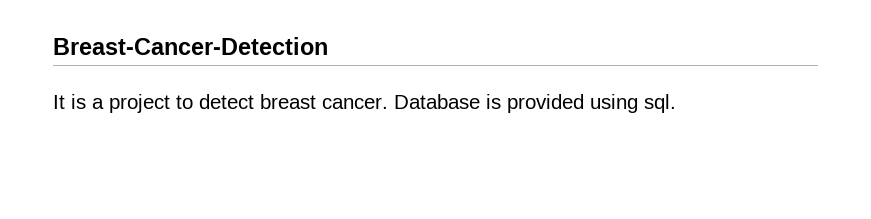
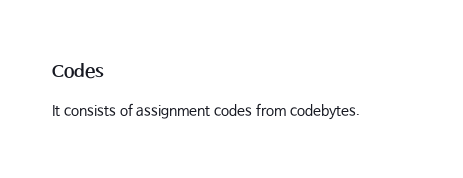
[53,37,328,55] Breast-Cancer-Detection -> [52,63,104,79] Codes
[71,94,676,113] is a project to detect breast cancer. Database is provided using sql. -> [63,103,360,120] consists of assignment codes from codebytes.

